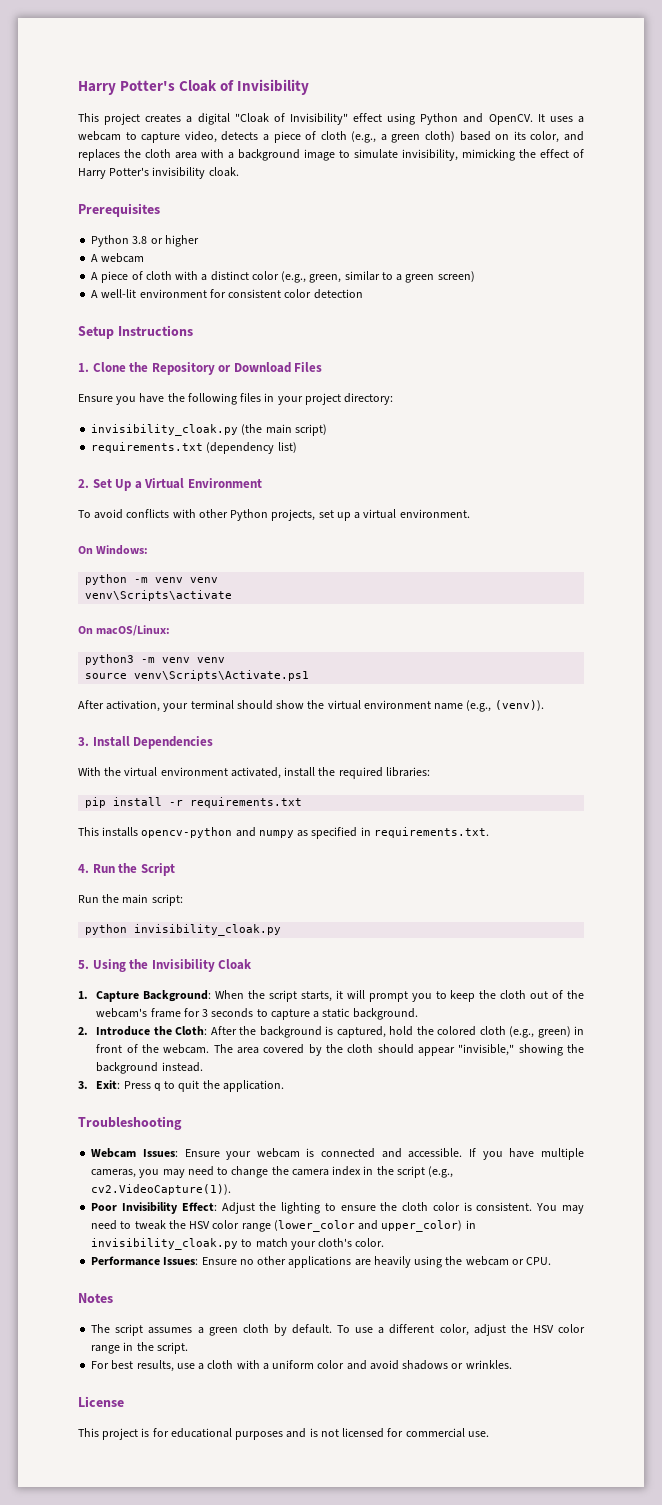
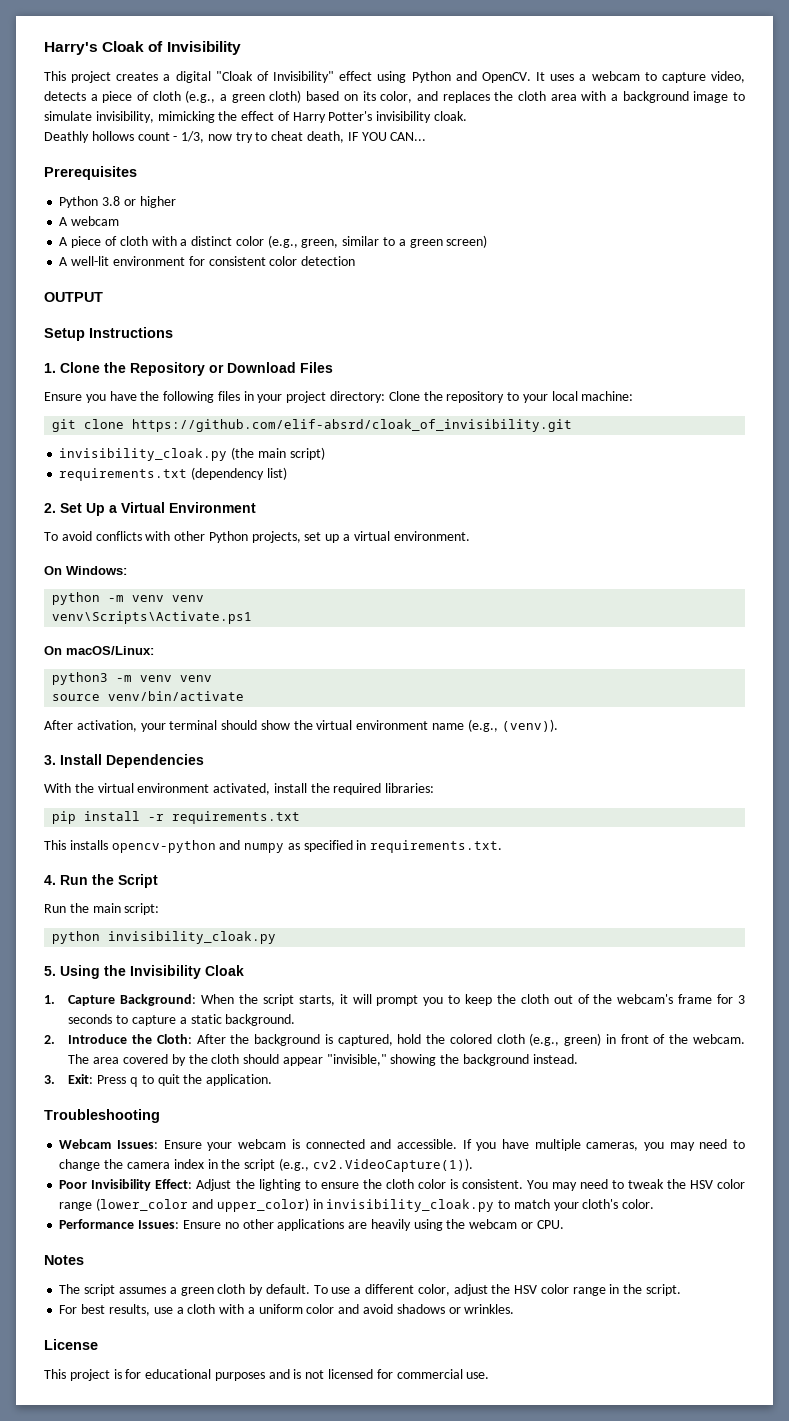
[78,80,176,95] Harry Potter's -> [44,42,98,55] Harry's
(239, 172) none -> [44,131,427,143] // Deathly hollows count - 1/3, now try to cheat death, IF YOU CAN...
(363, 294) none -> [44,292,103,302] // OUTPUT
(394, 399) none -> [388,391,634,403] [52,419,573,432] Clone the repository to your local machine: // git clone https://github.com/elif-absrd/cloak_of_invisibility.git
[85,590,233,601] venv\Scripts\activate -> [52,611,253,624] venv\Scripts\Activate.ps1
[134,670,310,681] venv\Scripts\Activate.ps1 -> [108,691,245,701] venv/bin/activate

